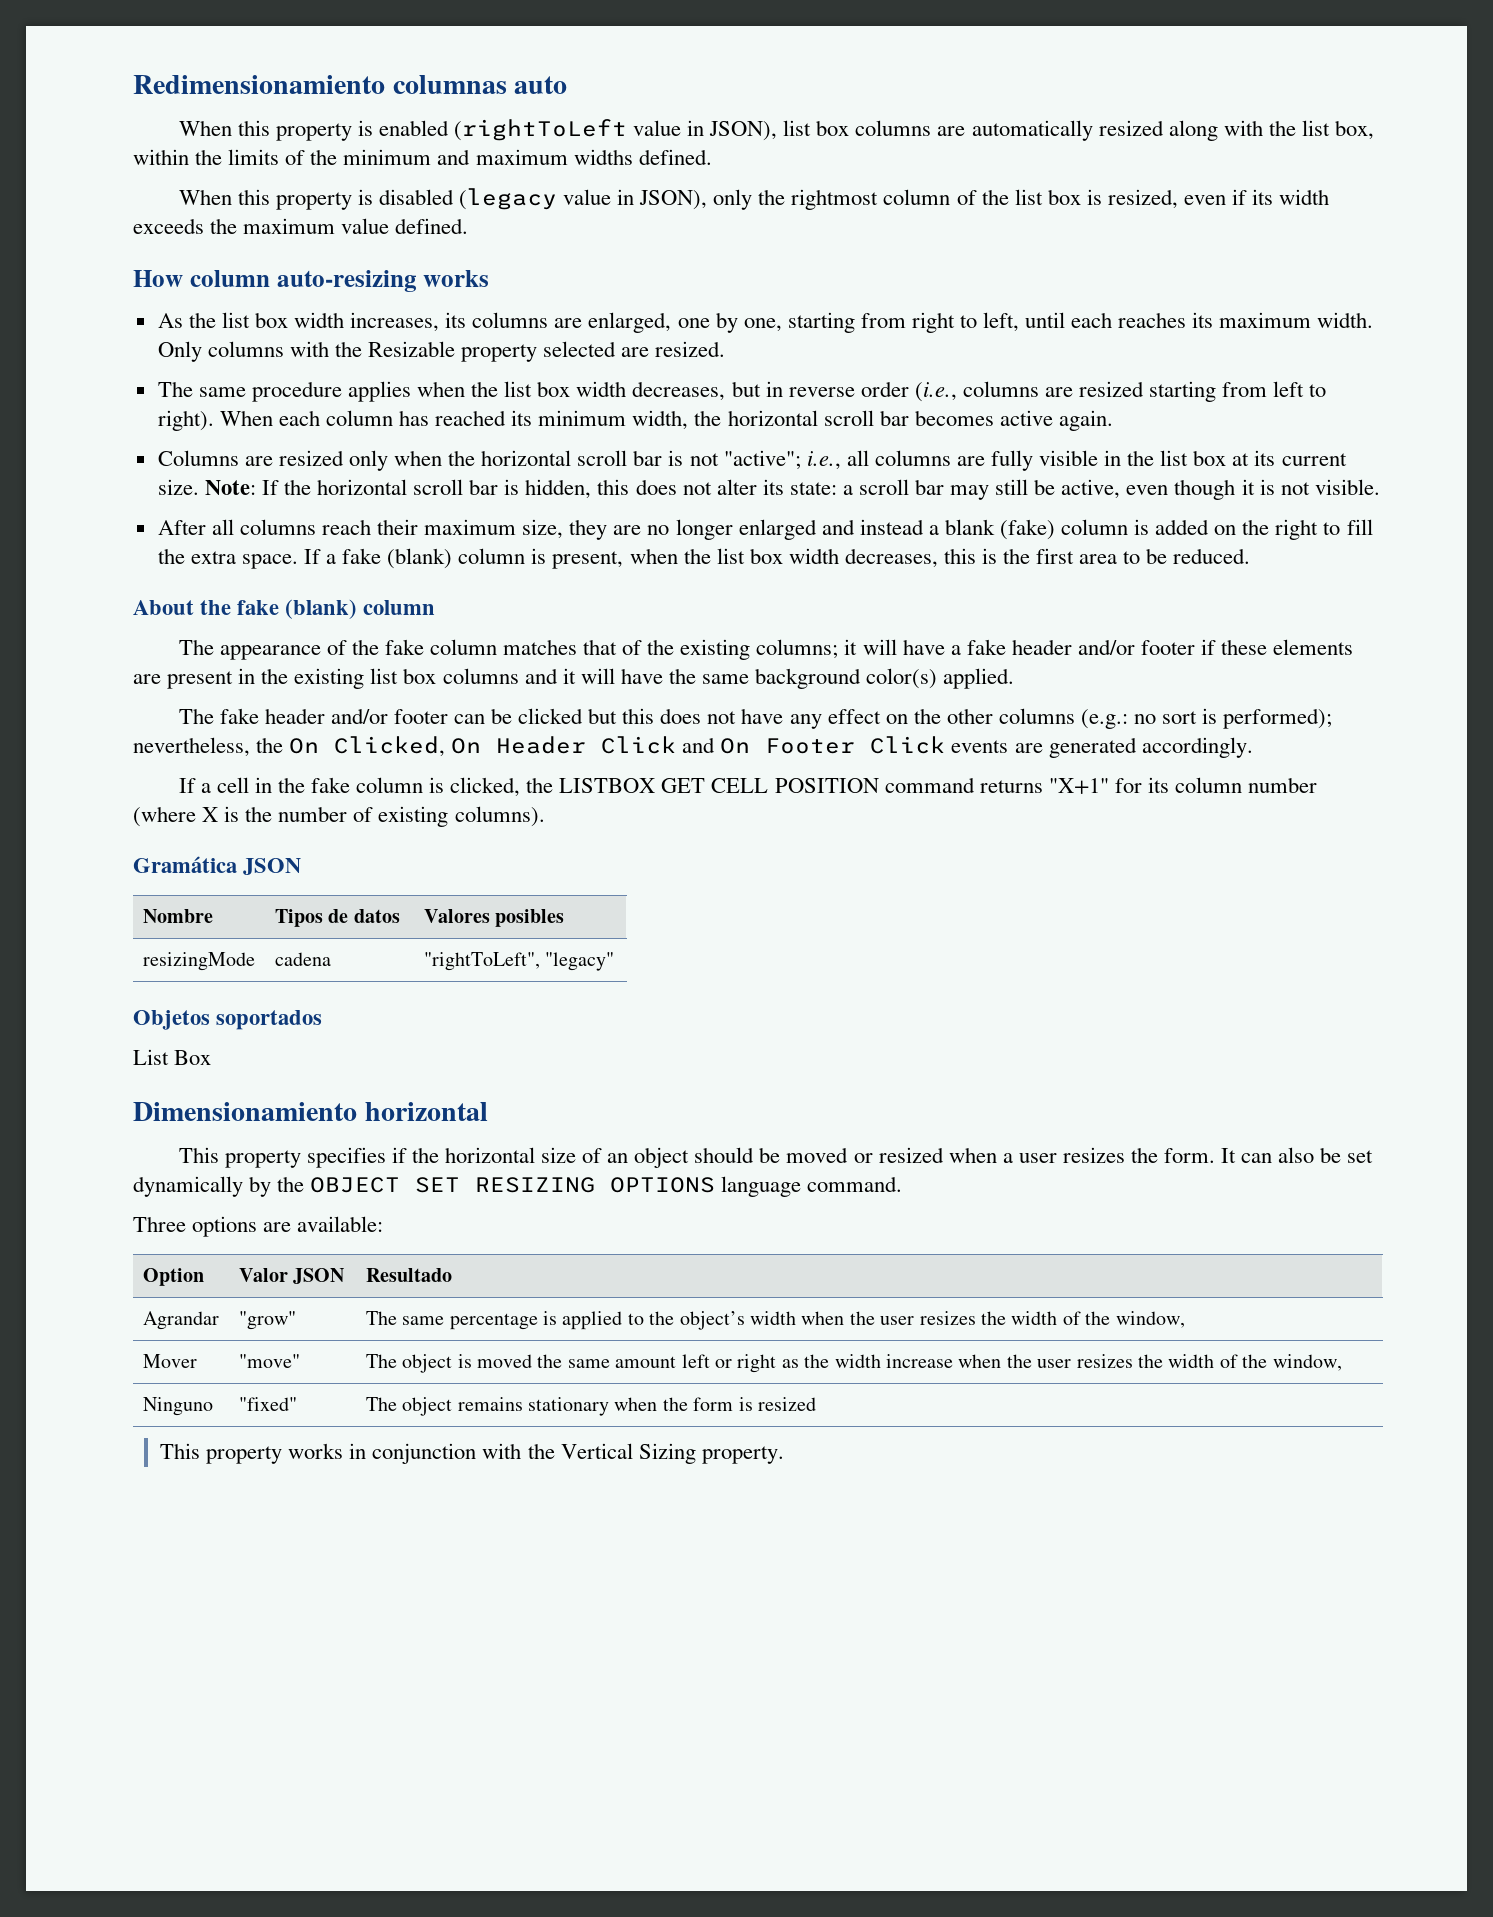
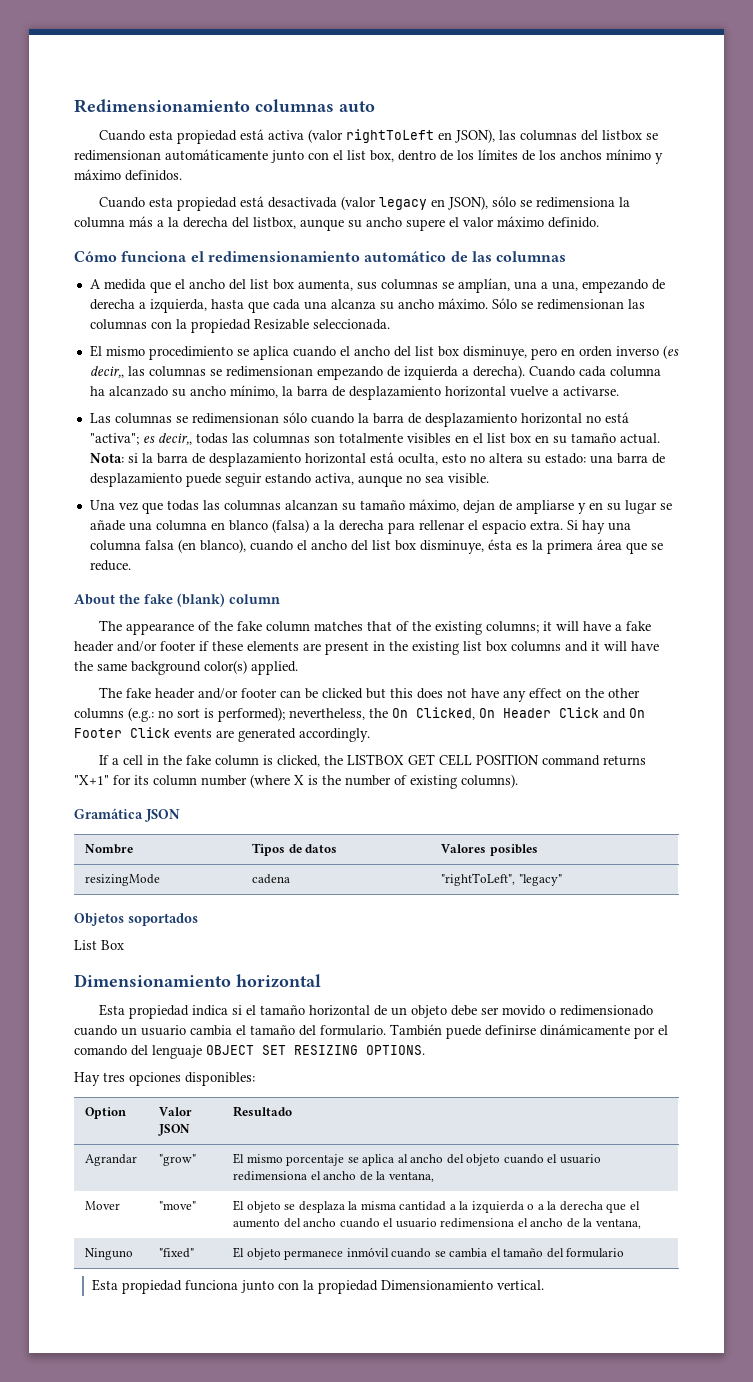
[178,119,1375,141] [133,149,712,165] [178,188,1330,210] [133,218,469,234] [133,270,490,292] [157,312,1374,333] [157,341,726,362] [157,381,1327,402] [157,410,1113,431] [157,450,1347,471] [157,479,1380,500] [157,519,1373,540] [157,548,1251,569] When this property is enabled (rightToLeft value in JSON), list box columns are automatically resized along with the list box, within the limits of the minimum and maximum widths defined. // When this property is disabled (legacy value in JSON), only the rightmost column of the list box is resized, even if its width exceeds the maximum value defined. // How column auto-resizing works // As the list box width increases, its columns are enlarged, one by one, starting from right to left, until each reaches its maximum width. Only columns with the Resizable property selected are resized. // The same procedure applies when the list box width decreases, but in reverse order (i.e., columns are resized starting from left to right). When each column has reached its minimum width, the horizontal scroll bar becomes active again. // Columns are resized only when the horizontal scroll bar is not "active"; i.e., all columns are fully visible in the list box at its current size. Note: If the horizontal scroll bar is hidden, this does not alter its state: a scroll bar may still be active, even though it is not visible. // After all columns reach their maximum size, they are no longer enlarged and instead a blank (fake) column is added on the right to fill the extra space. If a fake (blank) column is present, when the list box width decreases, this is the first area to be reduced. -> [98,129,658,144] [74,149,663,164] [74,169,182,181] [98,196,630,211] [74,216,599,231] [74,251,567,262] [89,278,665,293] [89,298,645,313] [89,319,390,333] [89,345,679,360] [89,365,661,380] [89,385,619,400] [89,412,629,427] [89,433,660,445] [89,452,665,467] [89,473,489,487] [89,499,672,514] [89,519,631,534] [89,539,663,554] [89,560,131,571] Cuando esta propiedad está activa (valor rightToLeft en JSON), las columnas del listbox se redimensionan automáticamente junto con el list box, dentro de los límites de los anchos mínimo y máximo definidos. // Cuando esta propiedad está desactivada (valor legacy en JSON), sólo se redimensiona la columna más a la derecha del listbox, aunque su ancho supere el valor máximo definido. // Cómo funciona el redimensionamiento automático de las columnas // A medida que el ancho del list box aumenta, sus columnas se amplían, una a una, empezando de derecha a izquierda, hasta que cada una alcanza su ancho máximo. Sólo se redimensionan las columnas con la propiedad Resizable seleccionada. // El mismo procedimiento se aplica cuando el ancho del list box disminuye, pero en orden inverso (es decir,, las columnas se redimensionan empezando de izquierda a derecha). Cuando cada columna ha alcanzado su ancho mínimo, la barra de desplazamiento horizontal vuelve a activarse. // Las columnas se redimensionan sólo cuando la barra de desplazamiento horizontal no está "activa"; es decir,, todas las columnas son totalmente visibles en el list box en su tamaño actual. Nota: si la barra de desplazamiento horizontal está oculta, esto no altera su estado: una barra de desplazamiento puede seguir estando activa, aunque no sea visible. // Una vez que todas las columnas alcanzan su tamaño máximo, dejan de ampliarse y en su lugar se añade una columna en blanco (falsa) a la derecha para rellenar el espacio extra. Si hay una columna falsa (en blanco), cuando el ancho del list box disminuye, ésta es la primera área que se reduce.
[178,1147,1374,1168] [133,1176,903,1197] [133,1216,384,1237] This property specifies if the horizontal size of an object should be moved or resized when a user resizes the form. It can also be set dynamically by the OBJECT SET RESIZING OPTIONS language command. // Three options are available: -> [98,1004,653,1019] [74,1024,668,1039] [74,1045,425,1059] [74,1072,255,1086] Esta propiedad indica si el tamaño horizontal de un objeto debe ser movido o redimensionado cuando un usuario cambia el tamaño del formulario. También puede definirse dinámicamente por el comando del lenguaje OBJECT SET RESIZING OPTIONS. // Hay tres opciones disponibles:
[365,1311,1185,1330] [142,1354,197,1368] [238,1354,300,1368] [365,1354,1342,1373] [142,1397,213,1416] [238,1397,297,1411] [365,1397,817,1416] [160,1443,784,1464] The same percentage is applied to the object’s width when the user resizes the width of the window, // Mover | "move" | The object is moved the same amount left or right as the width increase when the user resizes the width of the window, // Ninguno | "fixed" | The object remains stationary when the form is resized // This property works in conjunction with the Vertical Sizing property. -> [232,1153,601,1166] [232,1171,434,1182] [84,1201,120,1210] [158,1201,196,1210] [232,1200,640,1213] [232,1218,641,1229] [84,1248,133,1260] [158,1248,194,1258] [232,1247,625,1260] [91,1279,544,1294] El mismo porcentaje se aplica al ancho del objeto cuando el usuario redimensiona el ancho de la ventana, // Mover | "move" | El objeto se desplaza la misma cantidad a la izquierda o a la derecha que el aumento del ancho cuando el usuario redimensiona el ancho de la ventana, // Ninguno | "fixed" | El objeto permanece inmóvil cuando se cambia el tamaño del formulario // Esta propiedad funciona junto con la propiedad Dimensionamiento vertical.

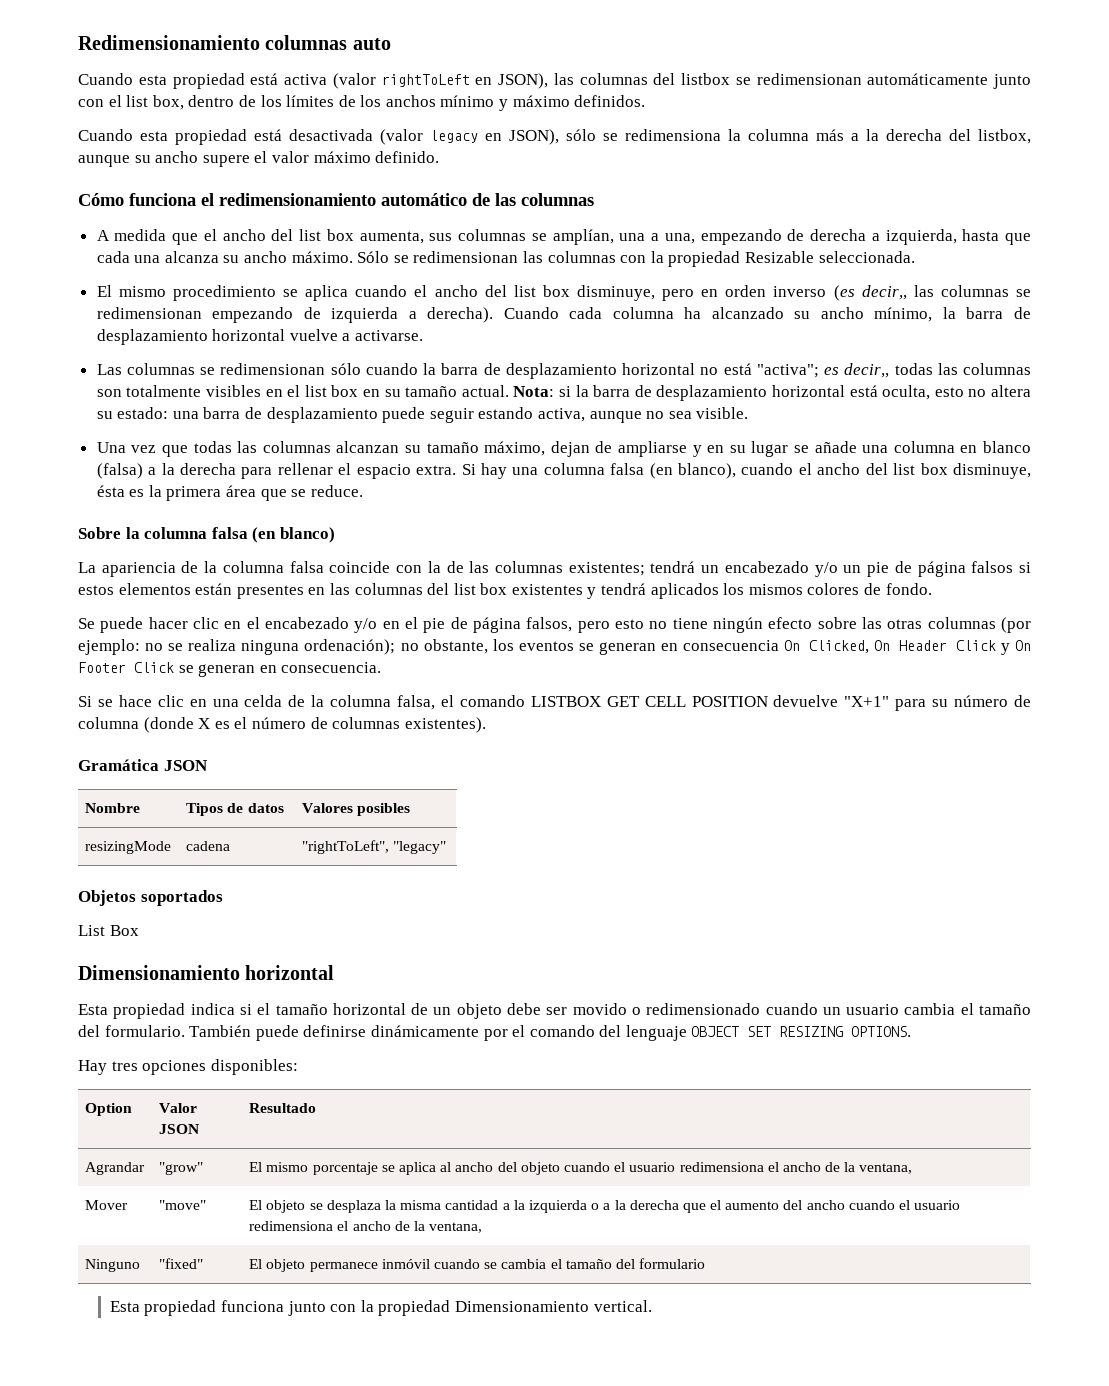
[74,593,280,607] [98,620,651,635] [74,641,659,655] [74,660,298,675] [98,687,640,702] [74,707,388,722] About the fake (blank) column // The appearance of the fake column matches that of the existing columns; it will have a fake header and/or footer if these elements are present in the existing list box columns and it will have the same background color(s) applied. // The fake header and/or footer can be clicked but this does not have any effect on the other columns (e.g.: no sort is performed); nevertheless, the -> [78,527,335,543] [78,561,1032,577] [78,583,932,599] [78,617,1032,633] [78,639,780,655] Sobre la columna falsa (en blanco) // La apariencia de la columna falsa coincide con la de las columnas existentes; tendrá un encabezado y/o un pie de página falsos si estos elementos están presentes en las columnas del list box existentes y tendrá aplicados los mismos colores de fondo. // Se puede hacer clic en el encabezado y/o en el pie de página falsos, pero esto no tiene ningún efecto sobre las otras columnas (por ejemplo: no se realiza ninguna ordenación); no obstante, los eventos se generan en consecuencia
[603,708,626,719] and -> [1000,643,1010,655] y
[174,728,370,742] [98,754,646,767] [74,774,518,789] events are generated accordingly. // If a cell in the fake column is clicked, the LISTBOX GET CELL POSITION command returns "X+1" for its column number (where X is the number of existing columns). -> [178,662,382,677] [78,695,1031,711] [78,717,486,733] se generan en consecuencia. // Si se hace clic en una celda de la columna falsa, el comando LISTBOX GET CELL POSITION devuelve "X+1" para su número de columna (donde X es el número de columnas existentes).

